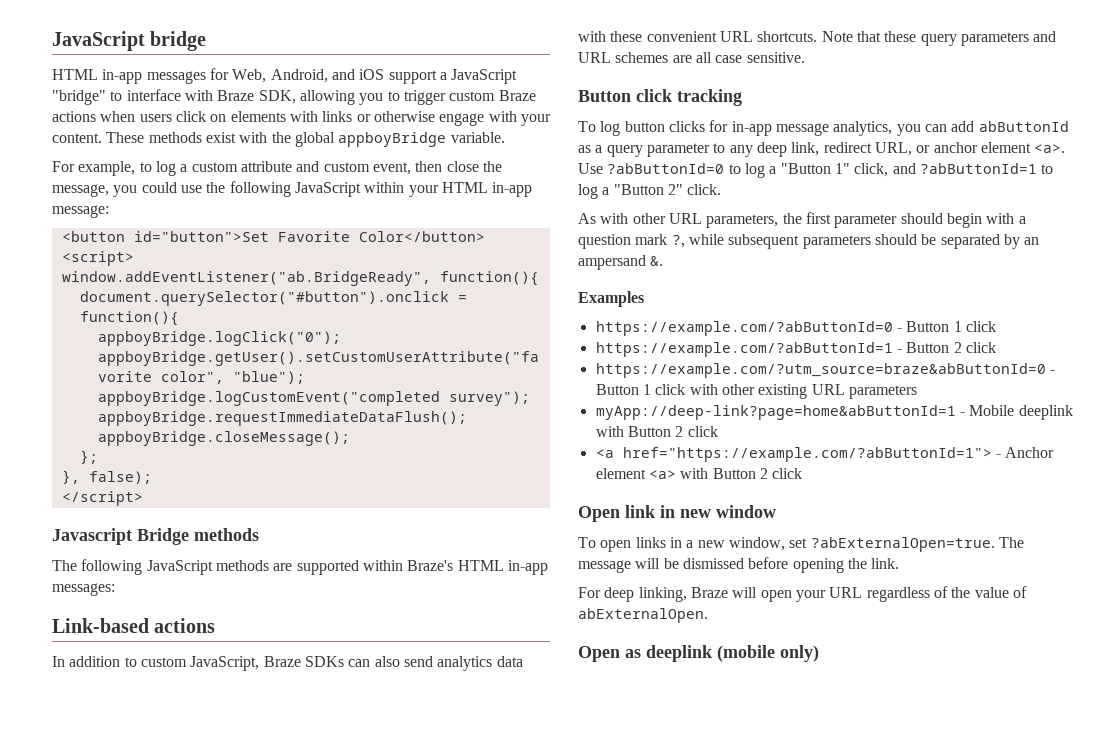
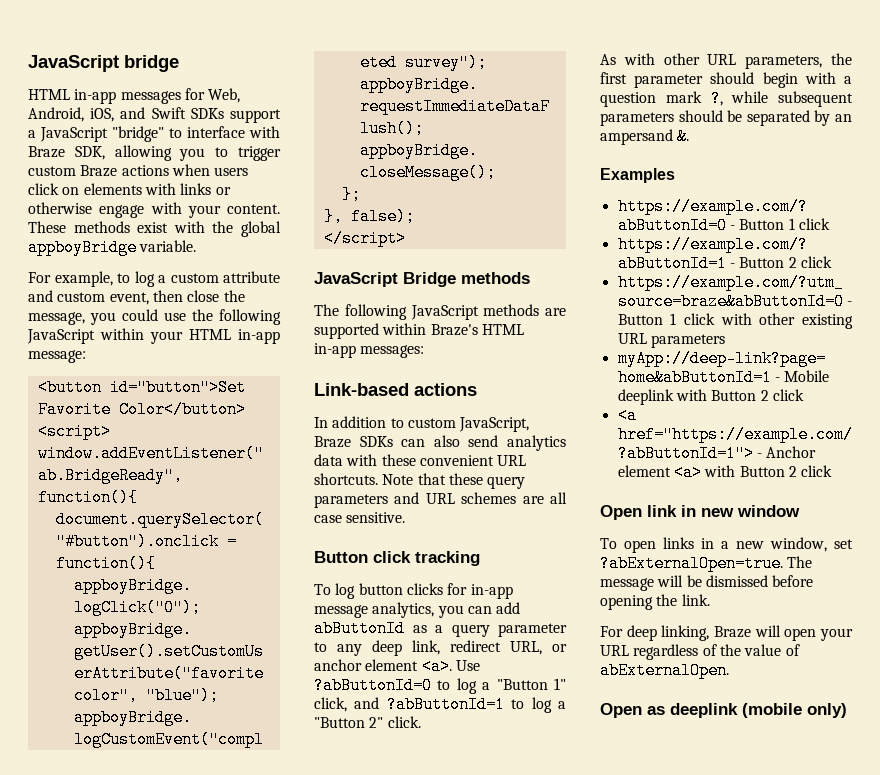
[331,69,385,80] and iOS -> [90,107,224,122] iOS, and Swift SDKs
[52,528,132,545] Javascript -> [314,272,398,287] JavaScript

